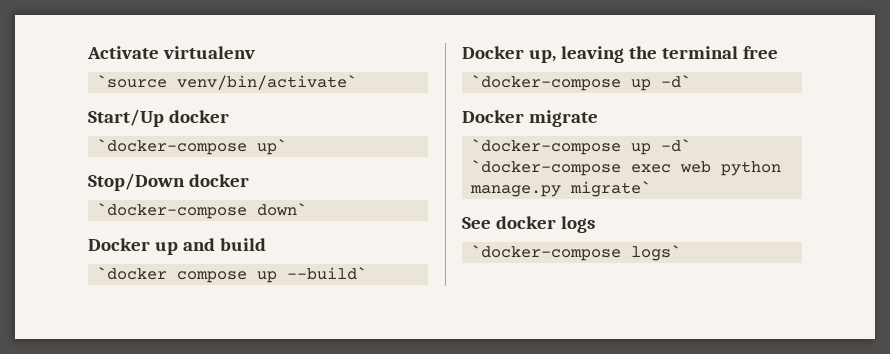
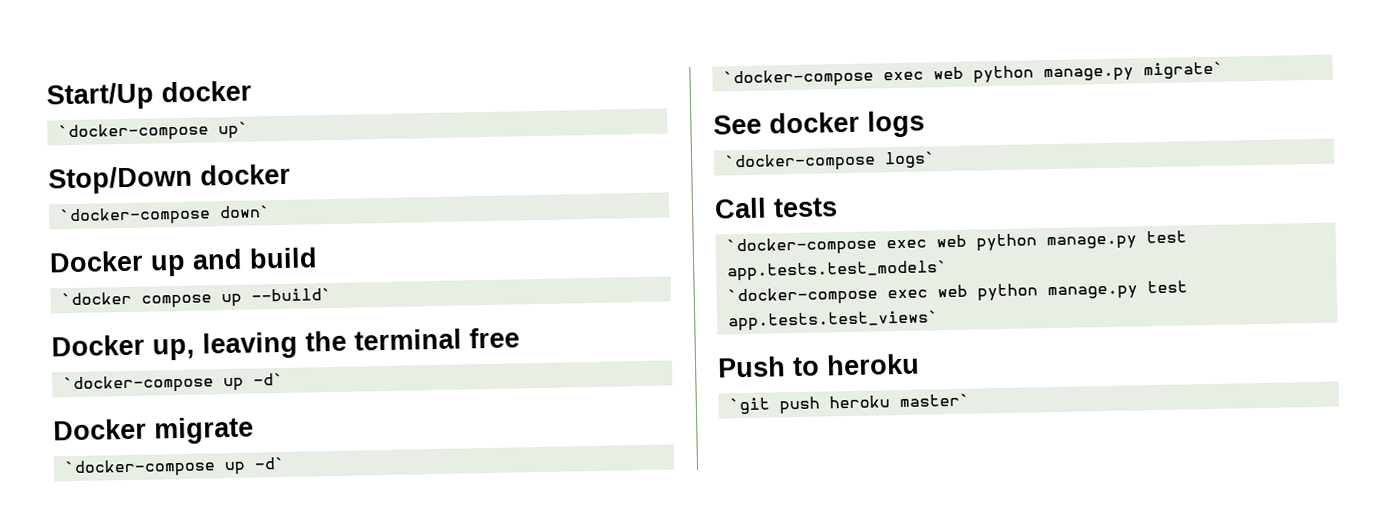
[87,46,255,59] [96,75,357,90] Activate virtualenv // `source venv/bin/activate` // -> (46, 96) none
(681, 253) none -> [714,197,838,219] [726,230,1188,257] [727,260,949,282] [727,280,1189,307] [728,310,940,332] [717,353,920,378] [729,393,971,415] // Call tests // `docker-compose exec web python manage.py test app.tests.test_models` // `docker-compose exec web python manage.py test app.tests.test_views` // Push to heroku // `git push heroku master`

